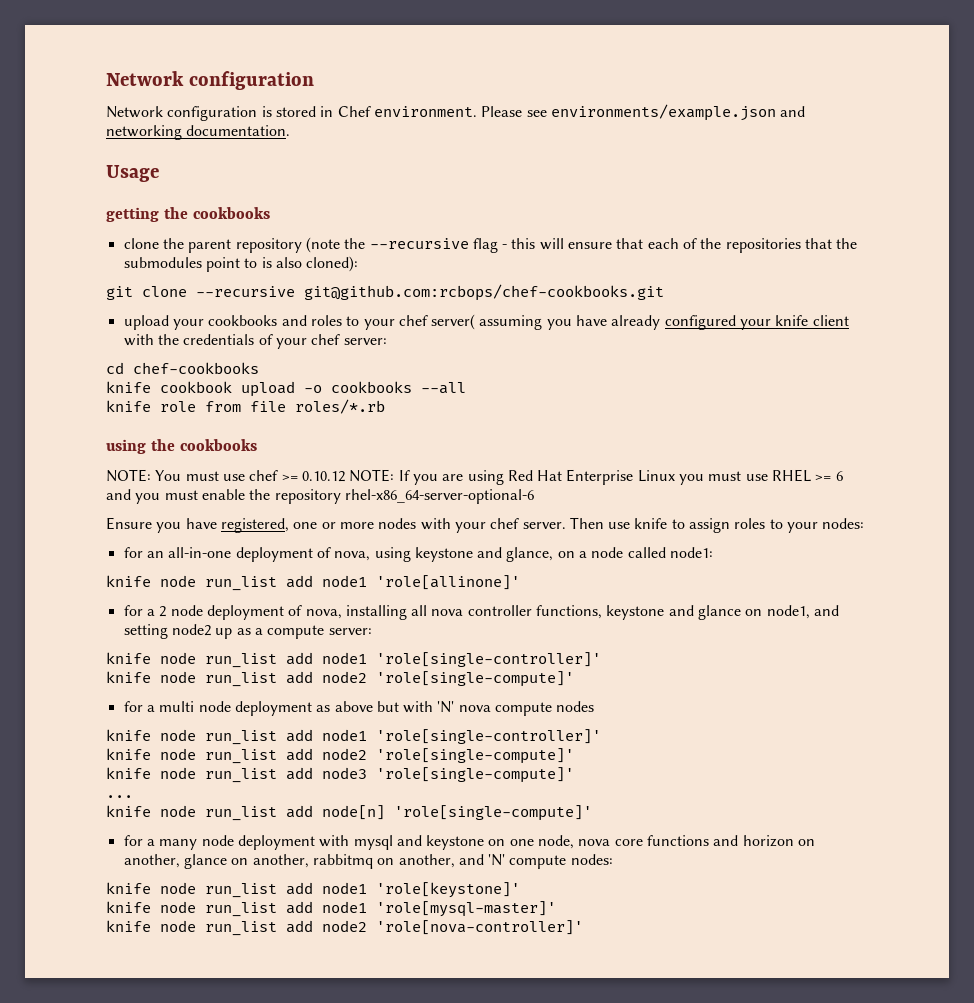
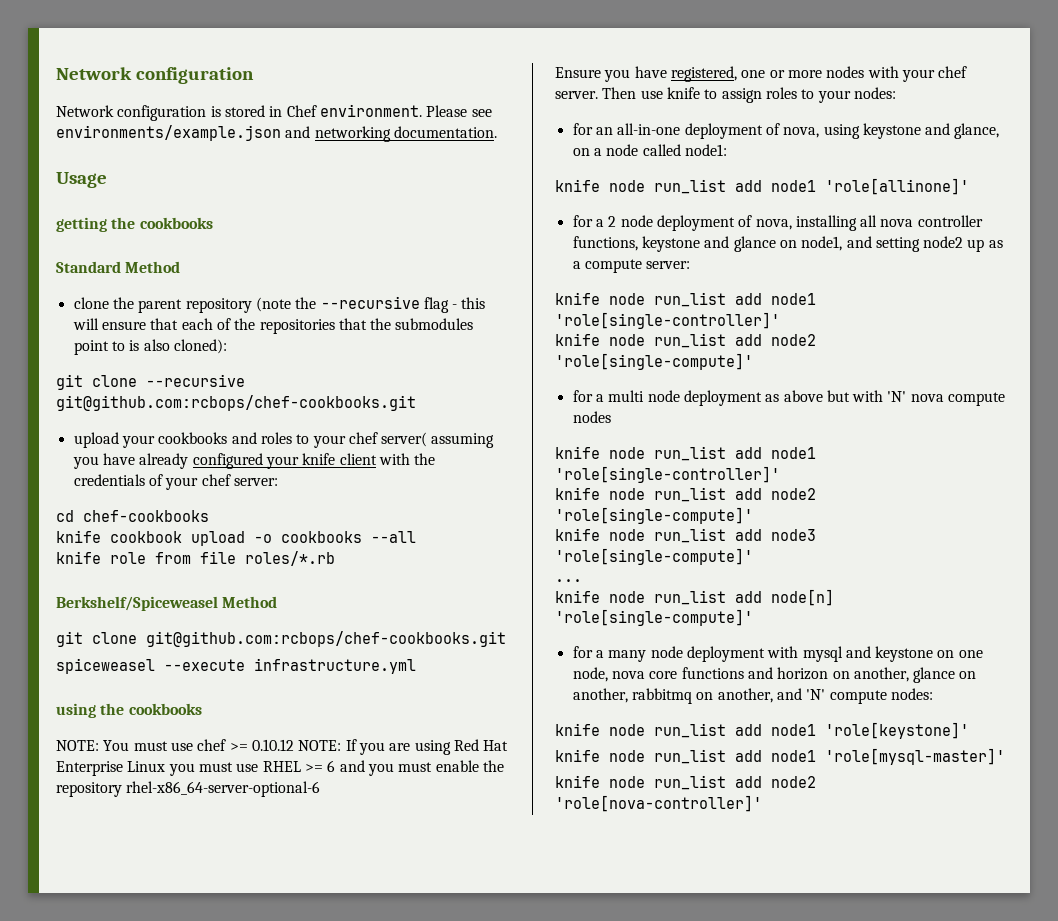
(270, 213) none -> [56,261,181,273] // Standard Method
(385, 406) none -> [56,596,278,611] [56,631,506,647] [56,658,416,674] // Berkshelf/Spiceweasel Method // git clone git@github.com:rcbops/chef-cookbooks.git // spiceweasel --execute infrastructure.yml

